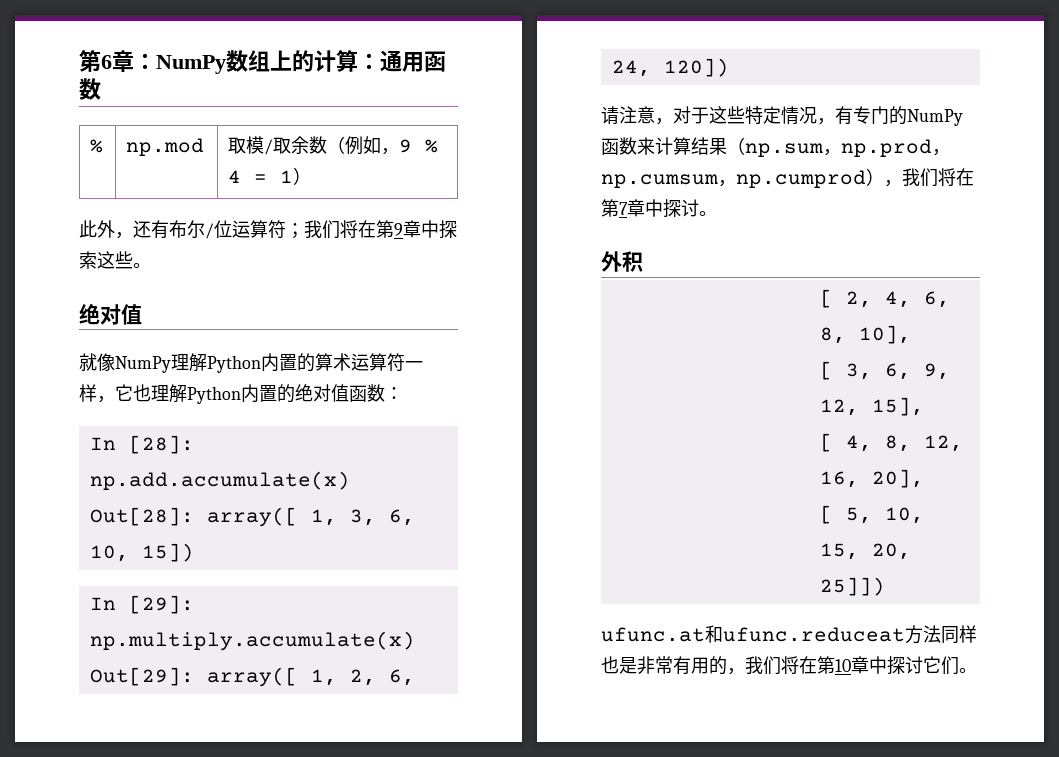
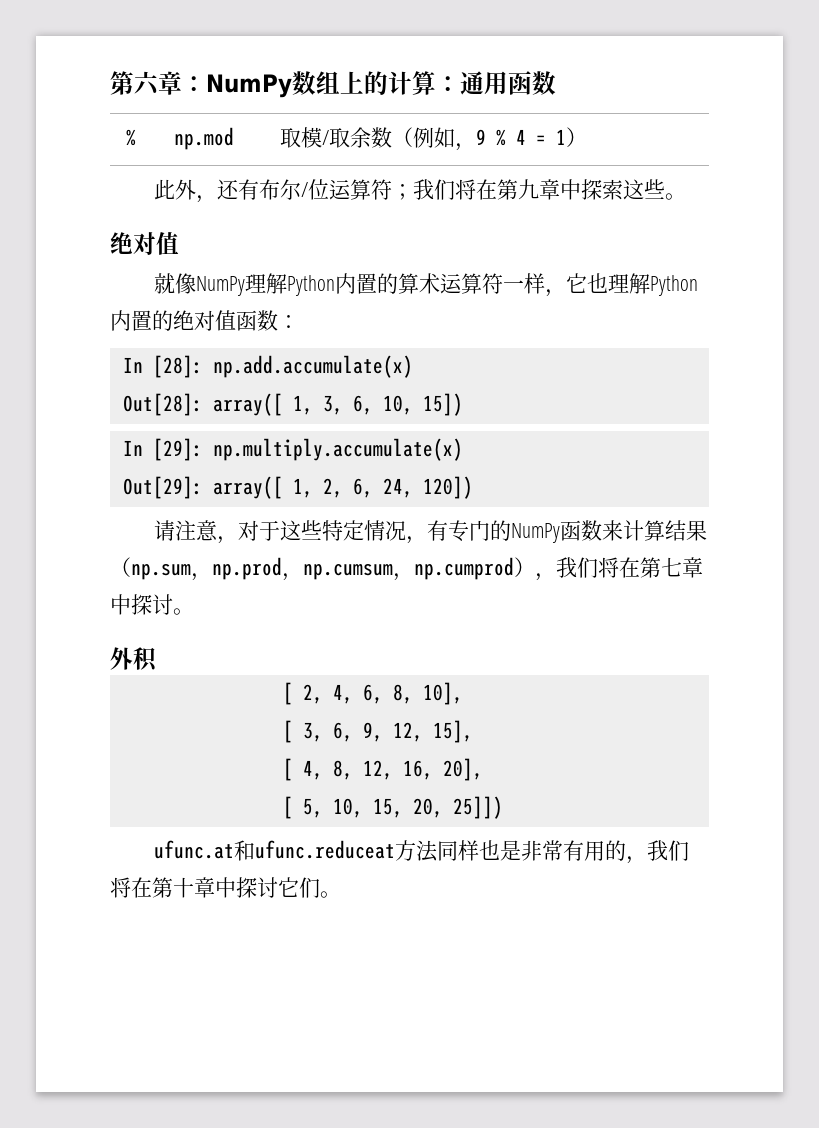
[79,50,112,72] 第6 -> [110,71,160,96] 第六
[394,223,403,236] 9 -> [517,179,539,200] 九
[619,202,628,215] 7 -> [661,557,682,577] 七
[835,659,851,672] 10 -> [173,877,194,898] 十

